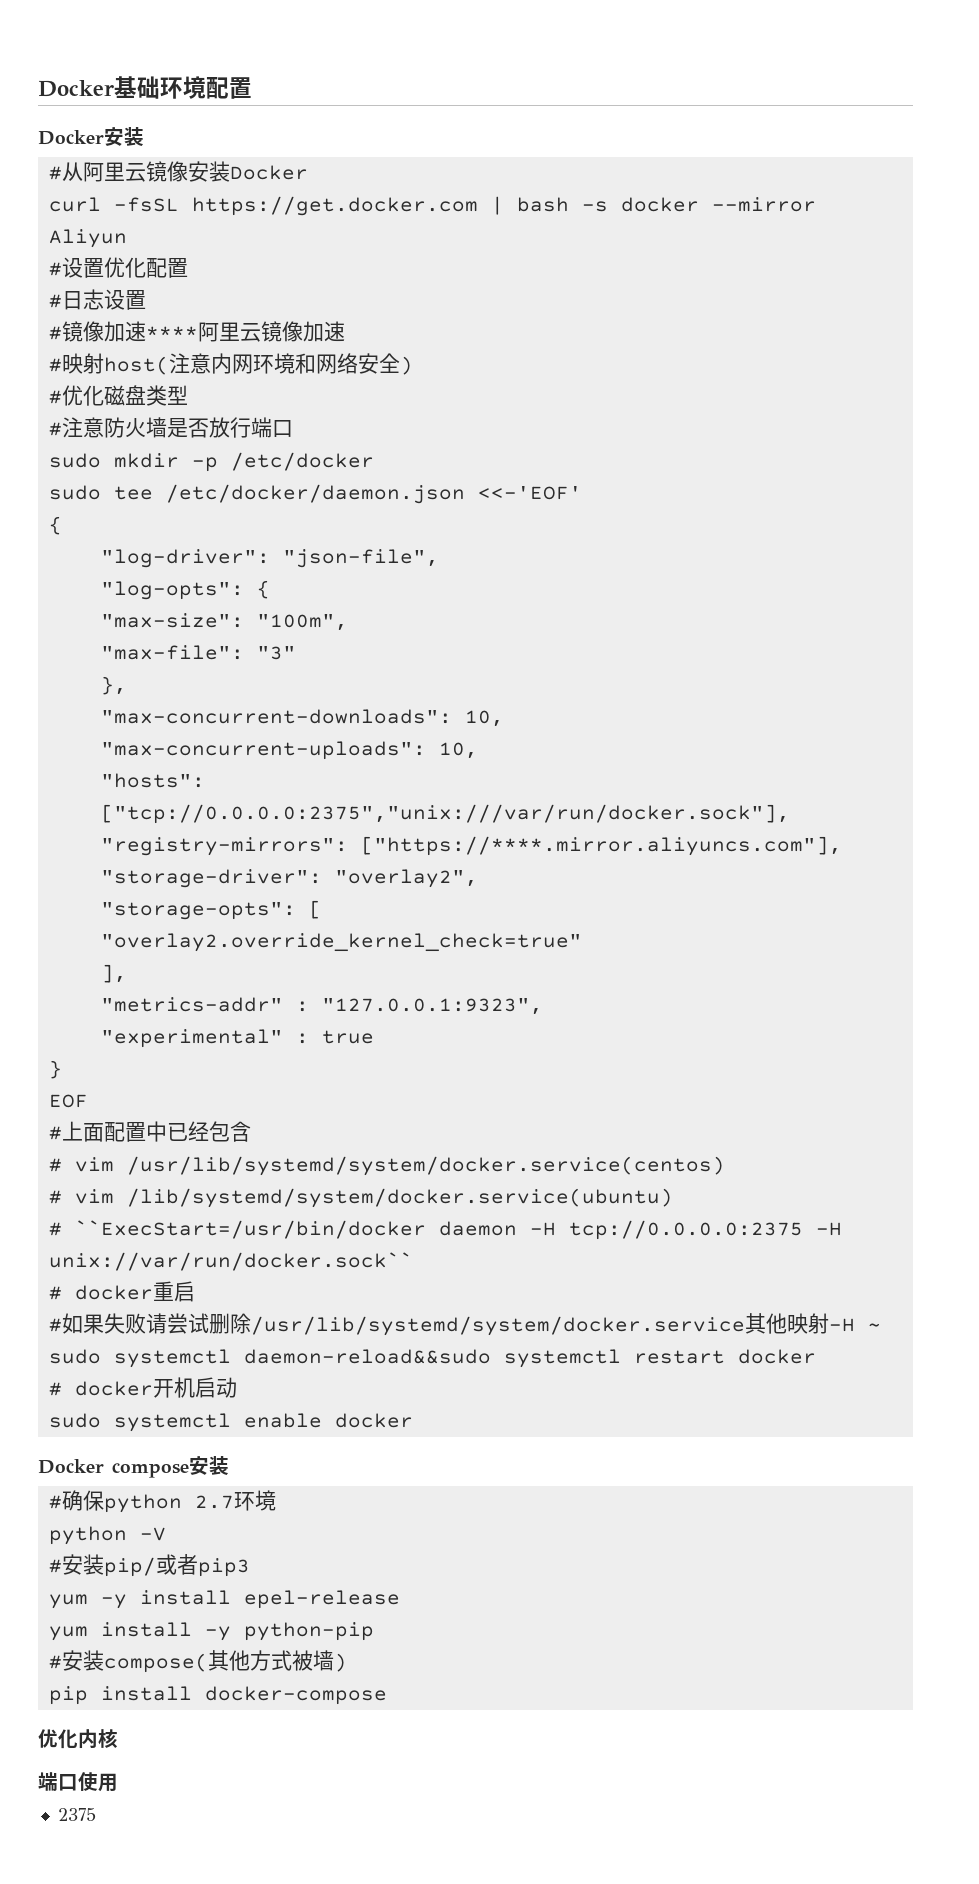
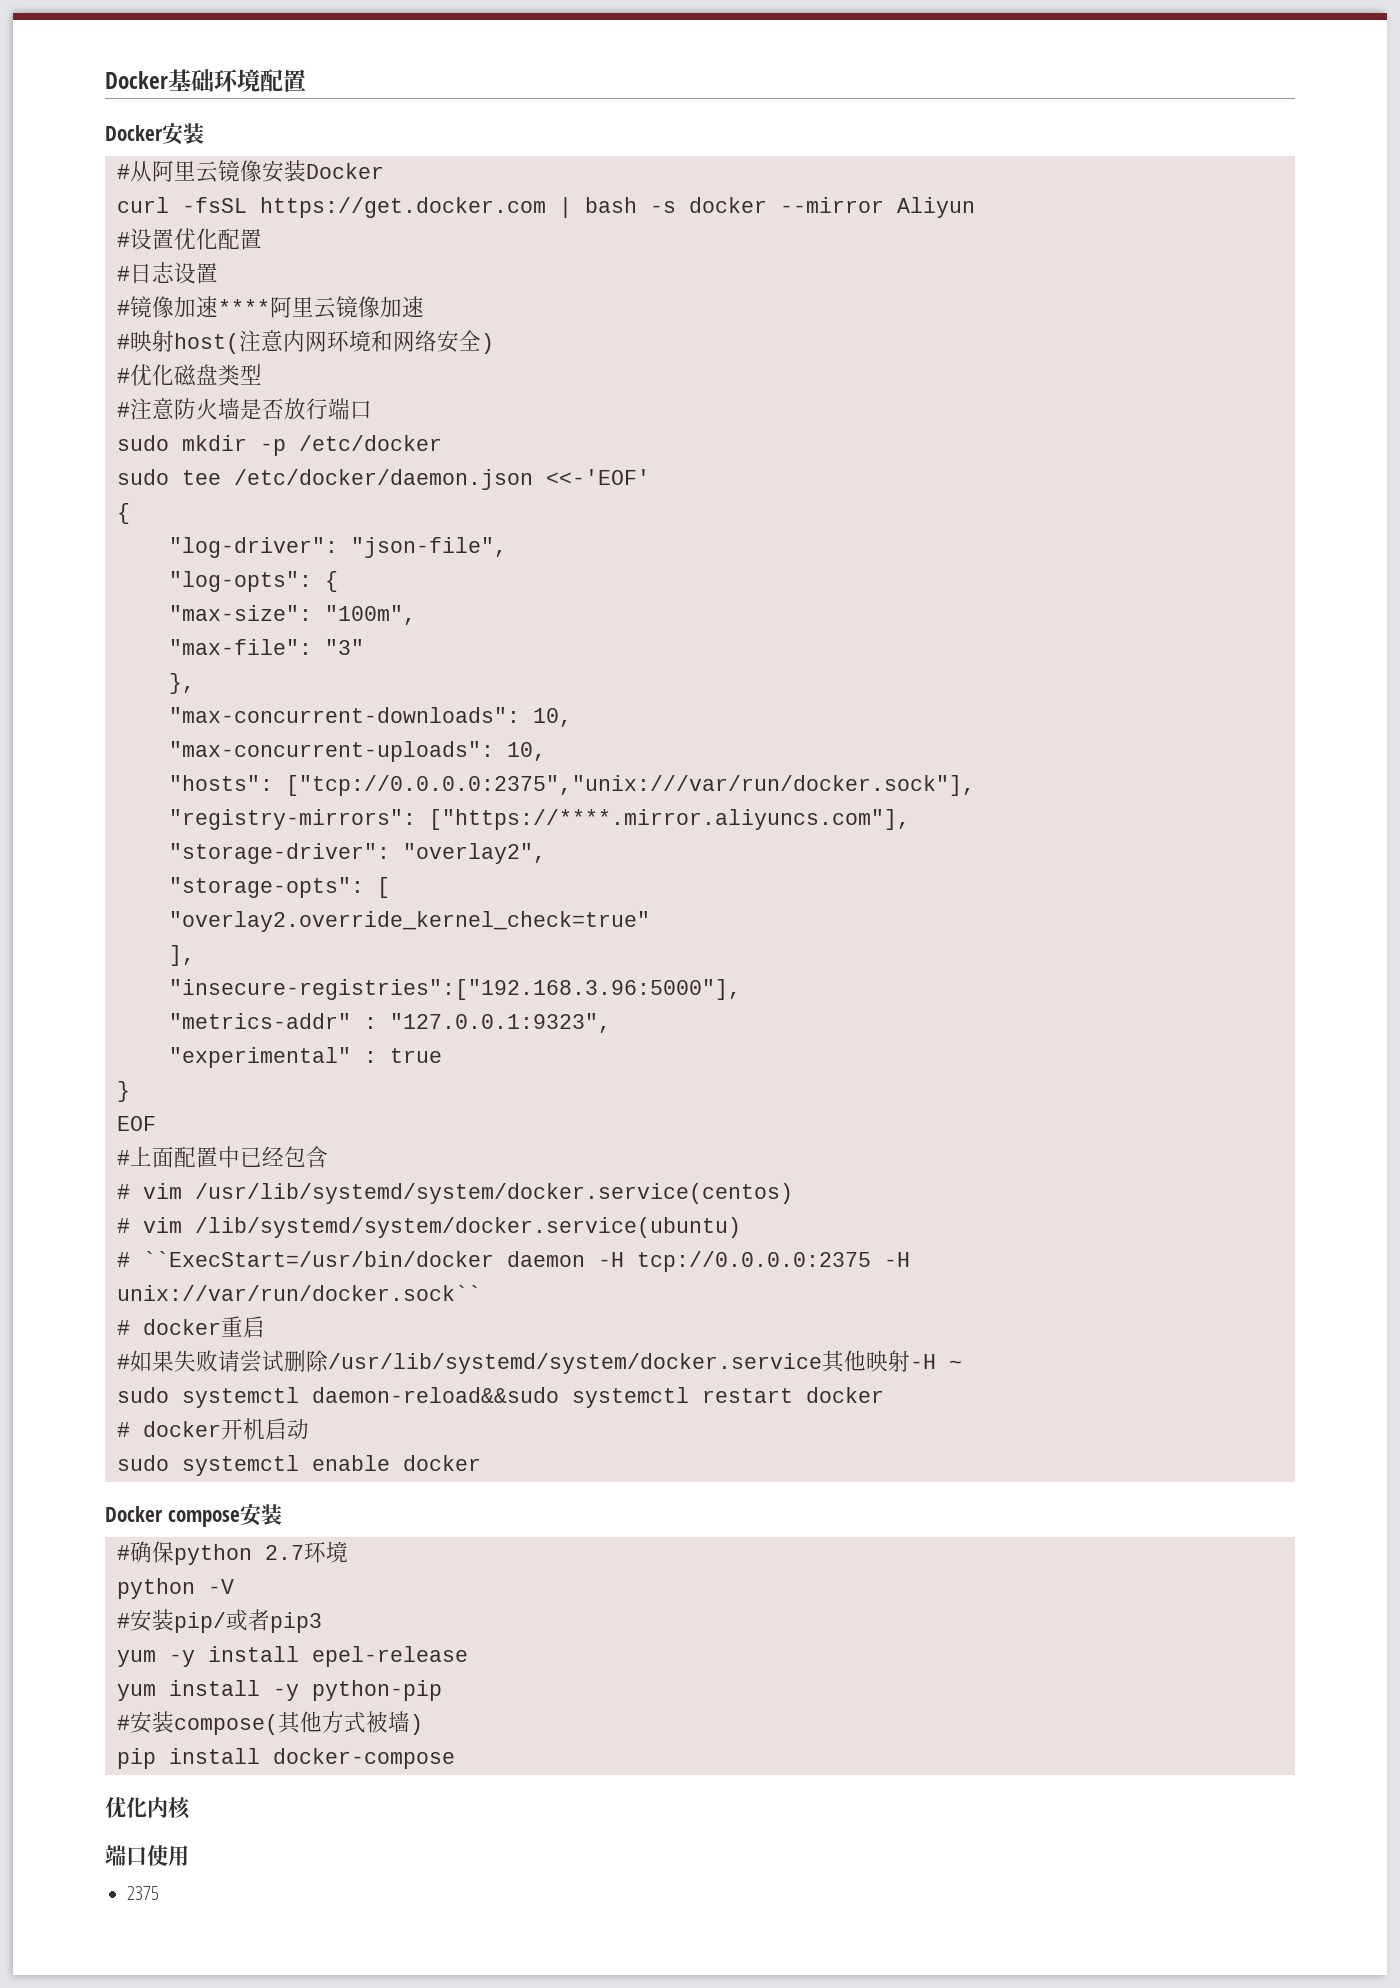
(127, 973) none -> [169,979,741,1000] // "insecure-registries":["192.168.3.96:5000"],

